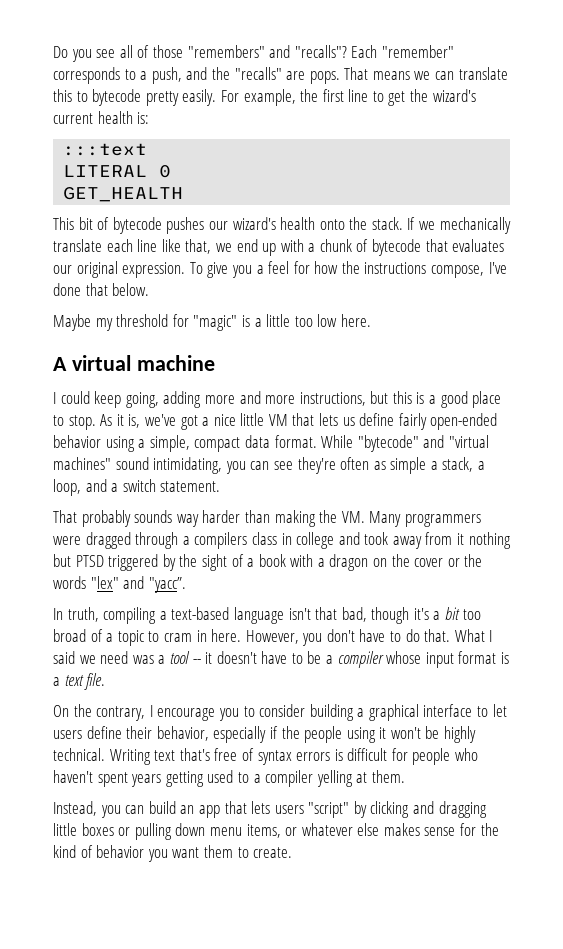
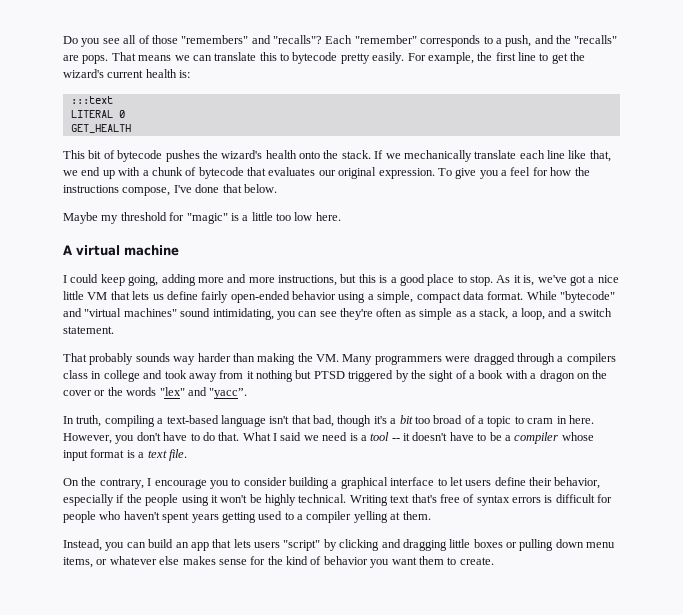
[208,221,228,230] our -> [202,150,218,159] the
(427, 465) none -> [455,311,467,317] as
[132,655,154,664] was -> [349,433,358,441] is

